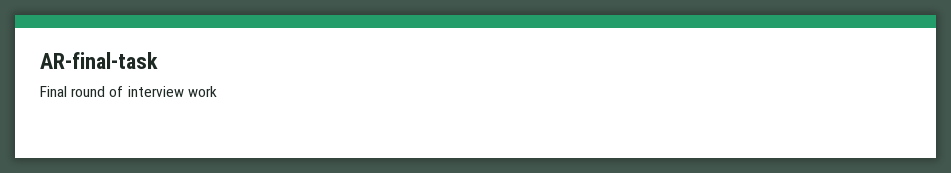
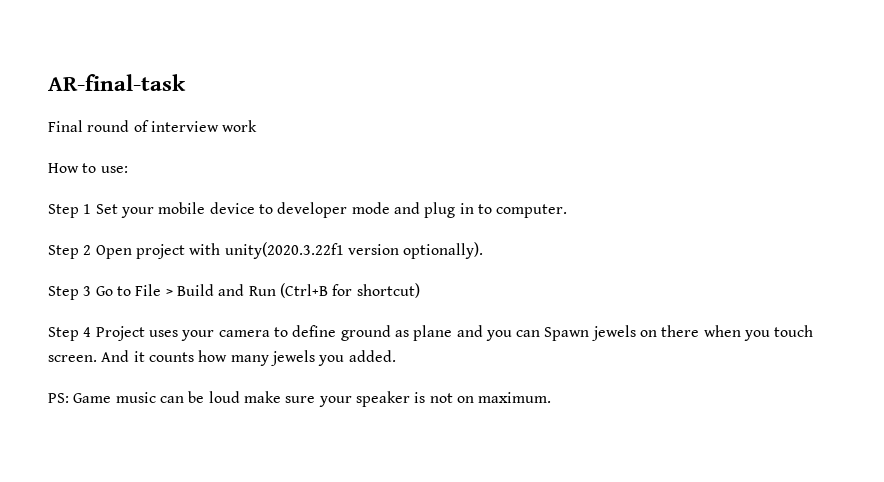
(217, 91) none -> [48,163,128,173] [48,202,568,218] [48,242,484,259] [48,283,420,300] [48,325,814,341] [48,350,396,366] [48,391,552,407] // How to use: // Step 1 Set your mobile device to developer mode and plug in to computer. // Step 2 Open project with unity(2020.3.22f1 version optionally). // Step 3 Go to File > Build and Run (Ctrl+B for shortcut) // Step 4 Project uses your camera to define ground as plane and you can Spawn jewels on there when you touch screen. And it counts how many jewels you added. // PS: Game music can be loud make sure your speaker is not on maximum.

